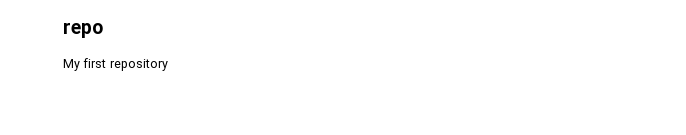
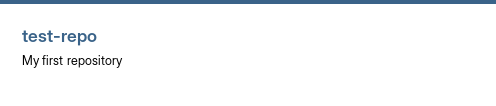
[63,22,103,38] repo -> [22,30,97,46] test-repo

